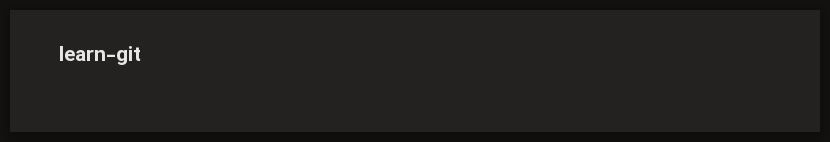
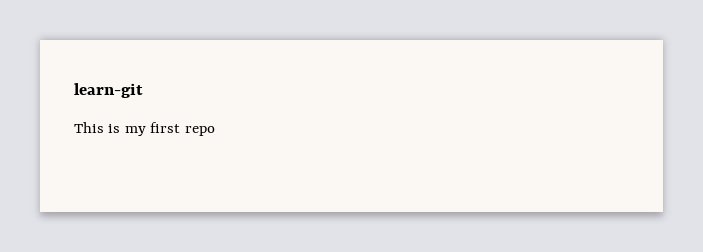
(141, 55) none -> [74,122,215,136] // This is my first repo

